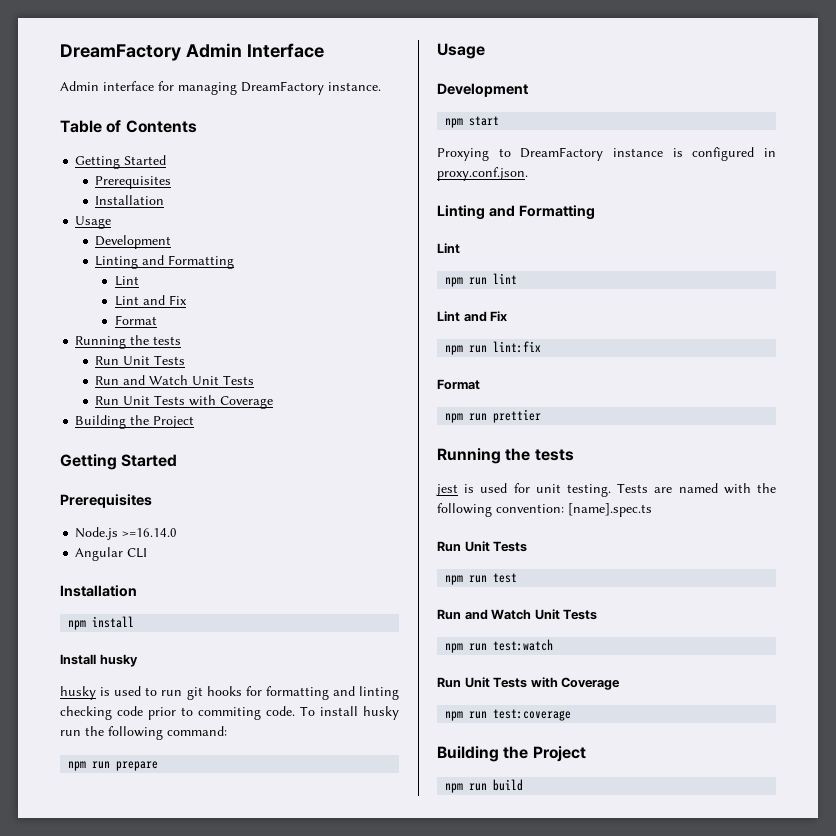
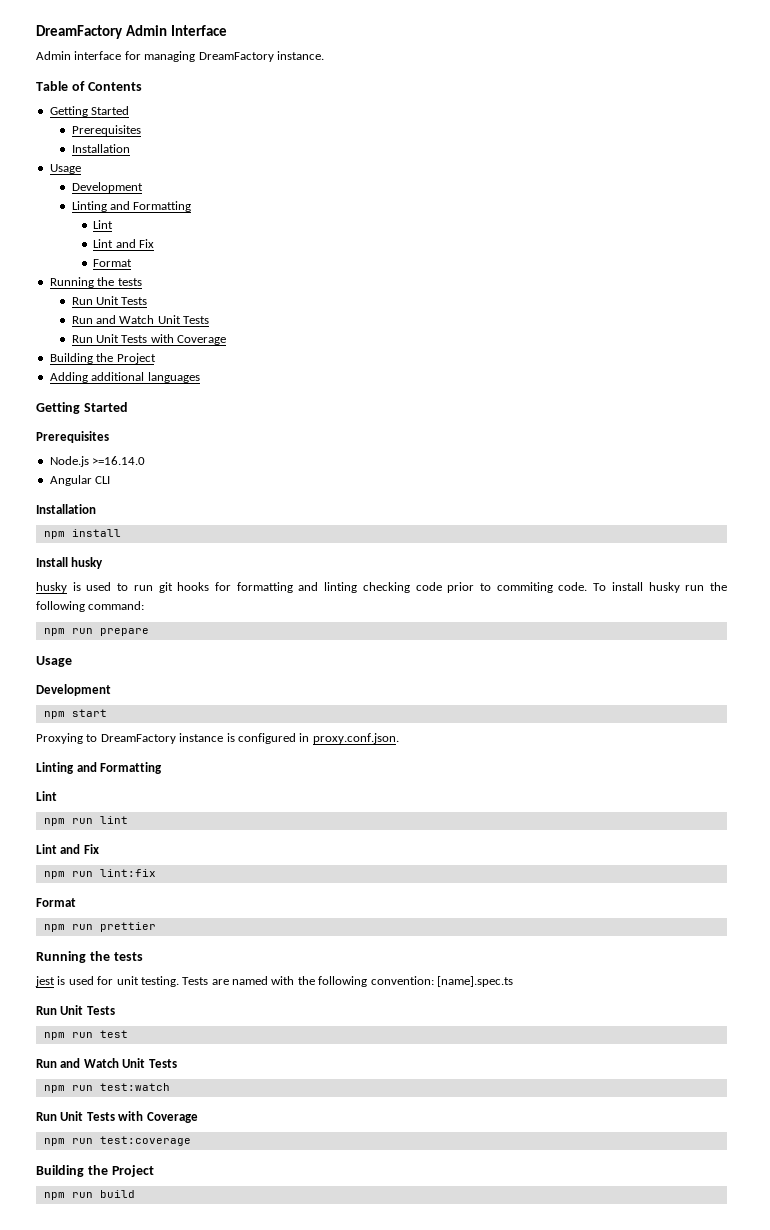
(195, 422) none -> [49,372,200,383] // Adding additional languages

